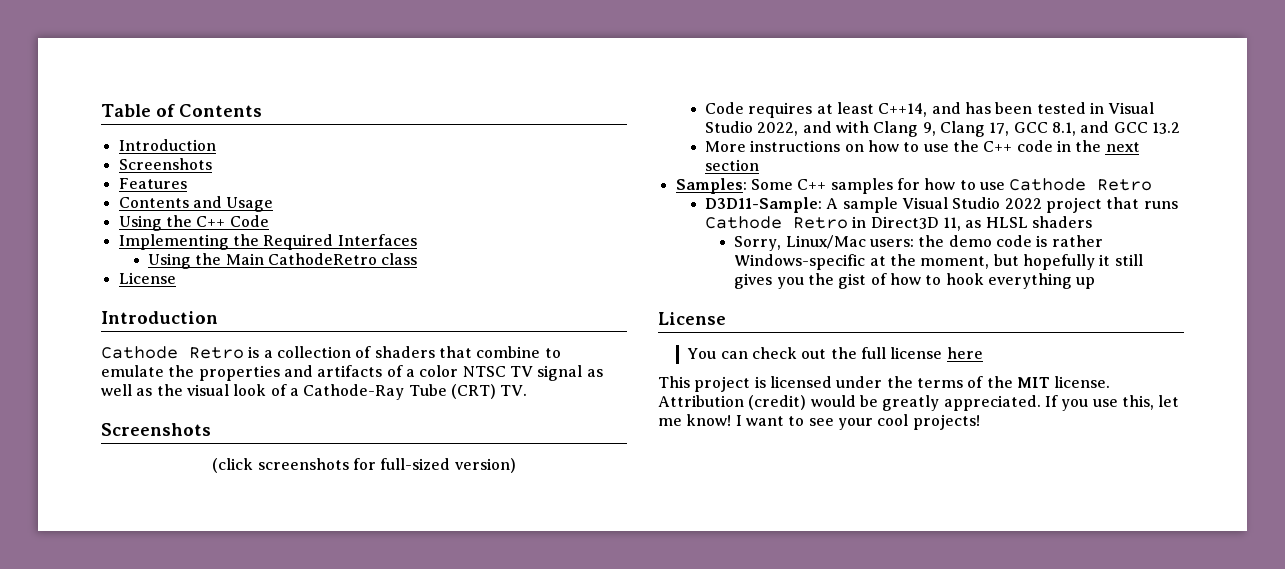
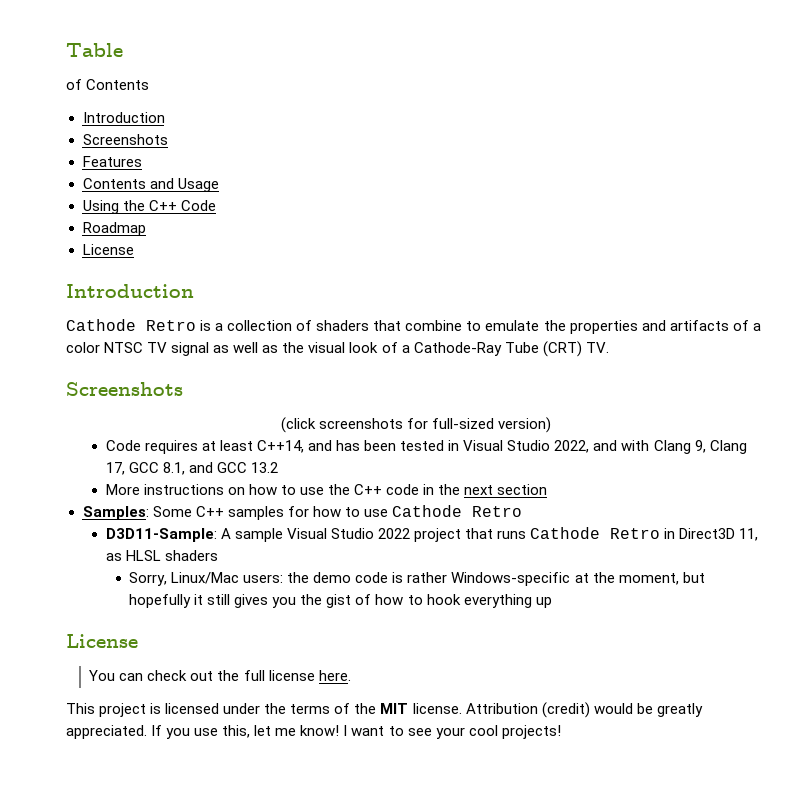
(151, 110) none -> (123, 50) //
[118,234,417,250] [147,253,418,269] Implementing the Required Interfaces // Using the Main CathodeRetro class -> [82,222,146,236] Roadmap
[946,347,983,359] here -> [318,670,351,681] here.

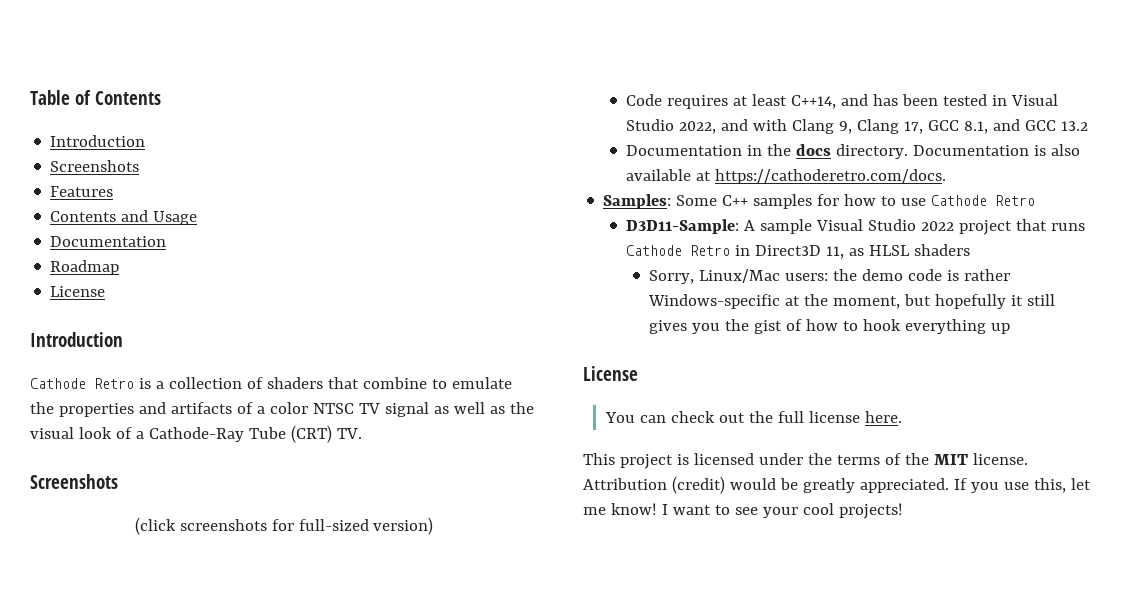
(123, 50) // -> (70, 97) none
[82,200,216,214] Using the C++ Code -> [50,236,167,247] Documentation
[105,484,548,495] More instructions on how to use the C++ code in the next section -> [626,144,1081,159] [626,169,947,184] Documentation in the docs directory. Documentation is also available at https://cathoderetro.com/docs.

